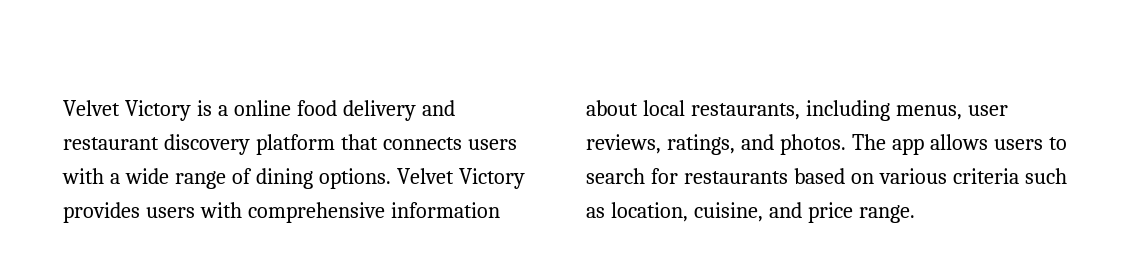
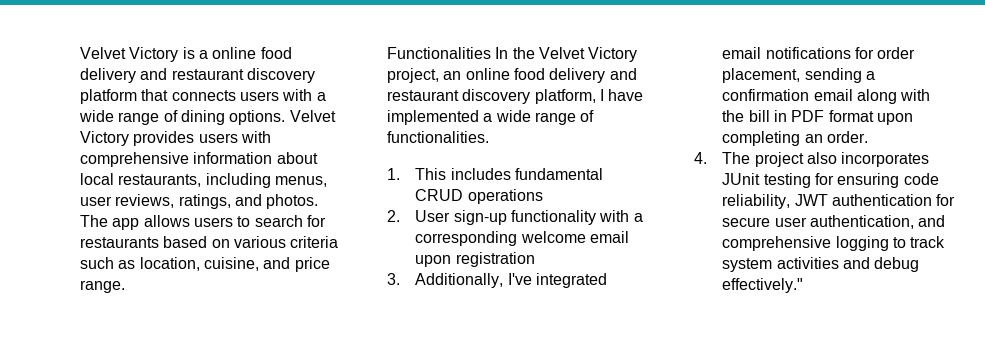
(915, 214) none -> [387,47,638,62] [387,68,637,83] [387,89,644,104] [387,110,595,125] [387,131,489,143] [387,168,603,180] [415,189,543,204] [387,210,643,225] [415,231,629,246] [415,252,535,267] [387,273,607,288] [722,47,916,59] [722,68,875,83] [722,89,931,104] [722,110,913,125] [722,131,868,146] [694,152,930,167] [722,173,939,188] [722,194,956,209] [722,215,946,229] [722,236,946,251] [722,257,920,272] [722,278,804,293] // Functionalities In the Velvet Victory project, an online food delivery and restaurant discovery platform, I have implemented a wide range of functionalities. // 1. This includes fundamental CRUD operations // 2. User sign-up functionality with a corresponding welcome email upon registration // 3. Additionally, I've integrated email notifications for order placement, sending a confirmation email along with the bill in PDF format upon completing an order. // 4. The project also incorporates JUnit testing for ensuring code reliability, JWT authentication for secure user authentication, and comprehensive logging to track system activities and debug effectively."

